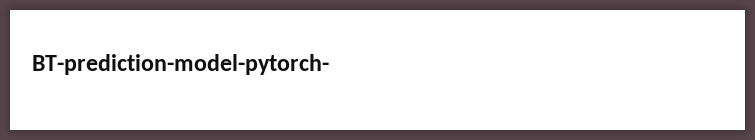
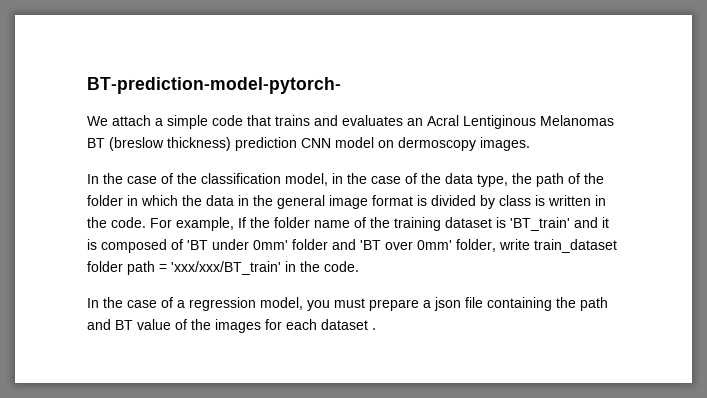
(329, 64) none -> [87,115,614,129] [87,137,530,151] [87,173,604,187] [87,195,606,209] [87,217,609,231] [87,239,617,253] [87,261,359,275] [87,297,608,311] [87,319,376,333] // We attach a simple code that trains and evaluates an Acral Lentiginous Melanomas BT (breslow thickness) prediction CNN model on dermoscopy images. // In the case of the classification model, in the case of the data type, the path of the folder in which the data in the general image format is divided by class is written in the code. For example, If the folder name of the training dataset is 'BT_train' and it is composed of 'BT under 0mm' folder and 'BT over 0mm' folder, write train_dataset folder path = 'xxx/xxx/BT_train' in the code. // In the case of a regression model, you must prepare a json file containing the path and BT value of the images for each dataset .

